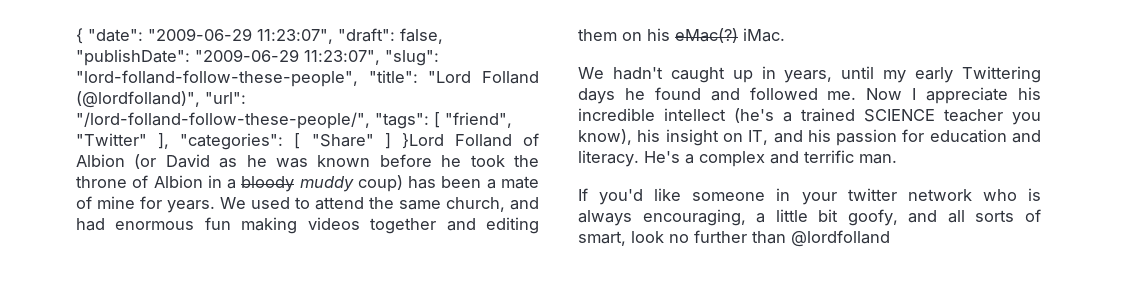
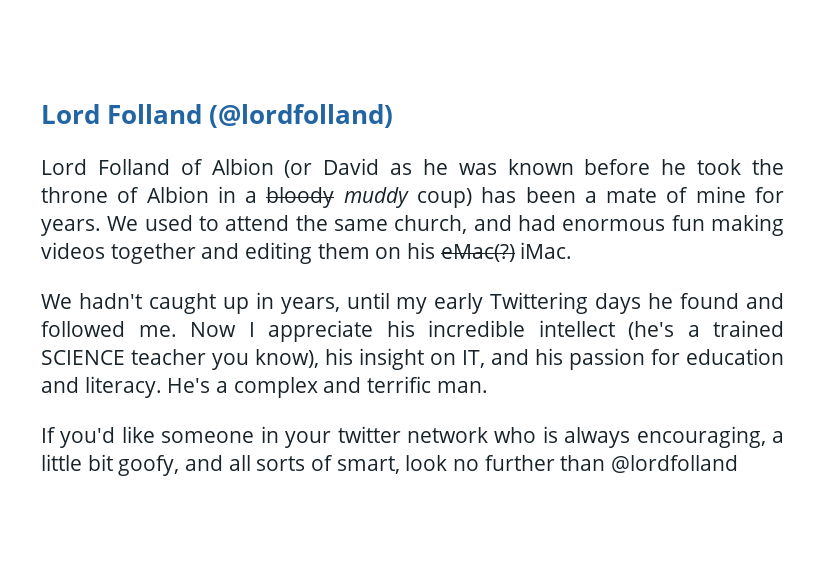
[76,28,443,44] [76,49,439,66] [76,70,539,87] [76,91,246,108] [76,112,512,129] [76,133,444,150] { "date": "2009-06-29 11:23:07", "draft": false, "publishDate": "2009-06-29 11:23:07", "slug": "lord-folland-follow-these-people", "title": "Lord Folland (@lordfolland)", "url": "/lord-folland-follow-these-people/", "tags": [ "friend", "Twitter" ], "categories": [ "Share" ] }Lord -> [41,104,393,128] [41,159,87,175] Lord Folland (@lordfolland) // Lord

